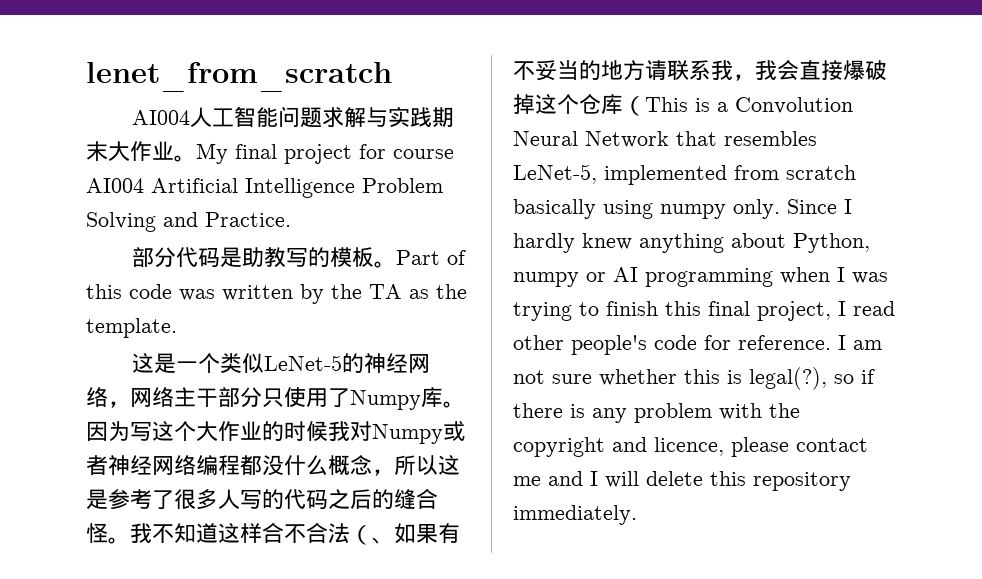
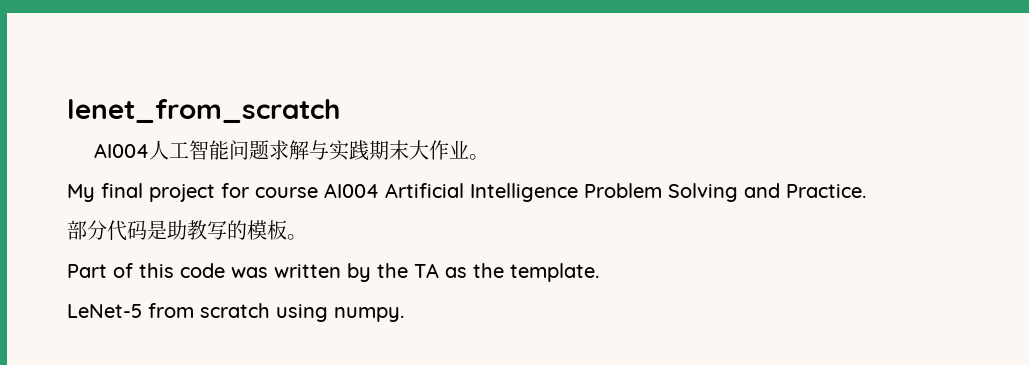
(196, 158) none -> (489, 157) //
(396, 264) none -> (307, 237) //
[131,353,430,374] [86,387,465,410] [86,421,465,444] [86,455,460,476] [86,488,438,510] [86,522,460,545] [513,60,887,81] [513,94,853,116] [513,131,817,148] [513,164,856,185] [513,199,852,219] [513,233,870,253] [513,267,888,287] [513,301,895,321] [513,335,882,355] [513,367,875,390] [513,403,800,423] [513,437,868,457] [513,471,851,491] [513,505,637,525] 这是一个类似LeNet-5的神经网络，网络主干部分只使用了Numpy库。因为写这个大作业的时候我对Numpy或者神经网络编程都没什么概念，所以这是参考了很多人写的代码之后的缝合怪。我不知道这样合不合法（、如果有不妥当的地方请联系我，我会直接爆破掉这个仓库（This is a Convolution Neural Network that resembles LeNet-5, implemented from scratch basically using numpy only. Since I hardly knew anything about Python, numpy or AI programming when I was trying to finish this final project, I read other people's code for reference. I am not sure whether this is legal(?), so if there is any problem with the copyright and licence, please contact me and I will delete this repository immediately. -> [67,303,404,322] LeNet-5 from scratch using numpy.

